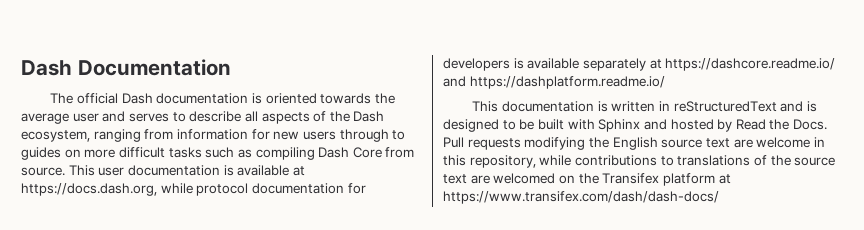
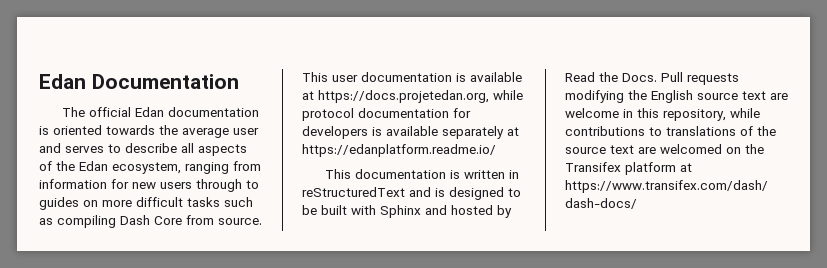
[21,60,72,76] Dash -> [39,74,86,89] Edan
[121,93,153,104] Dash -> [134,107,164,117] Edan
[353,111,385,122] Dash -> [79,161,108,171] Edan
[21,183,157,196] https://docs.dash.org, -> [318,90,489,103] https://docs.projetedan.org,
[665,58,836,71] [443,76,665,89] https://dashcore.readme.io/ and https://dashplatform.readme.io/ -> [302,144,496,157] https://edanplatform.readme.io/

